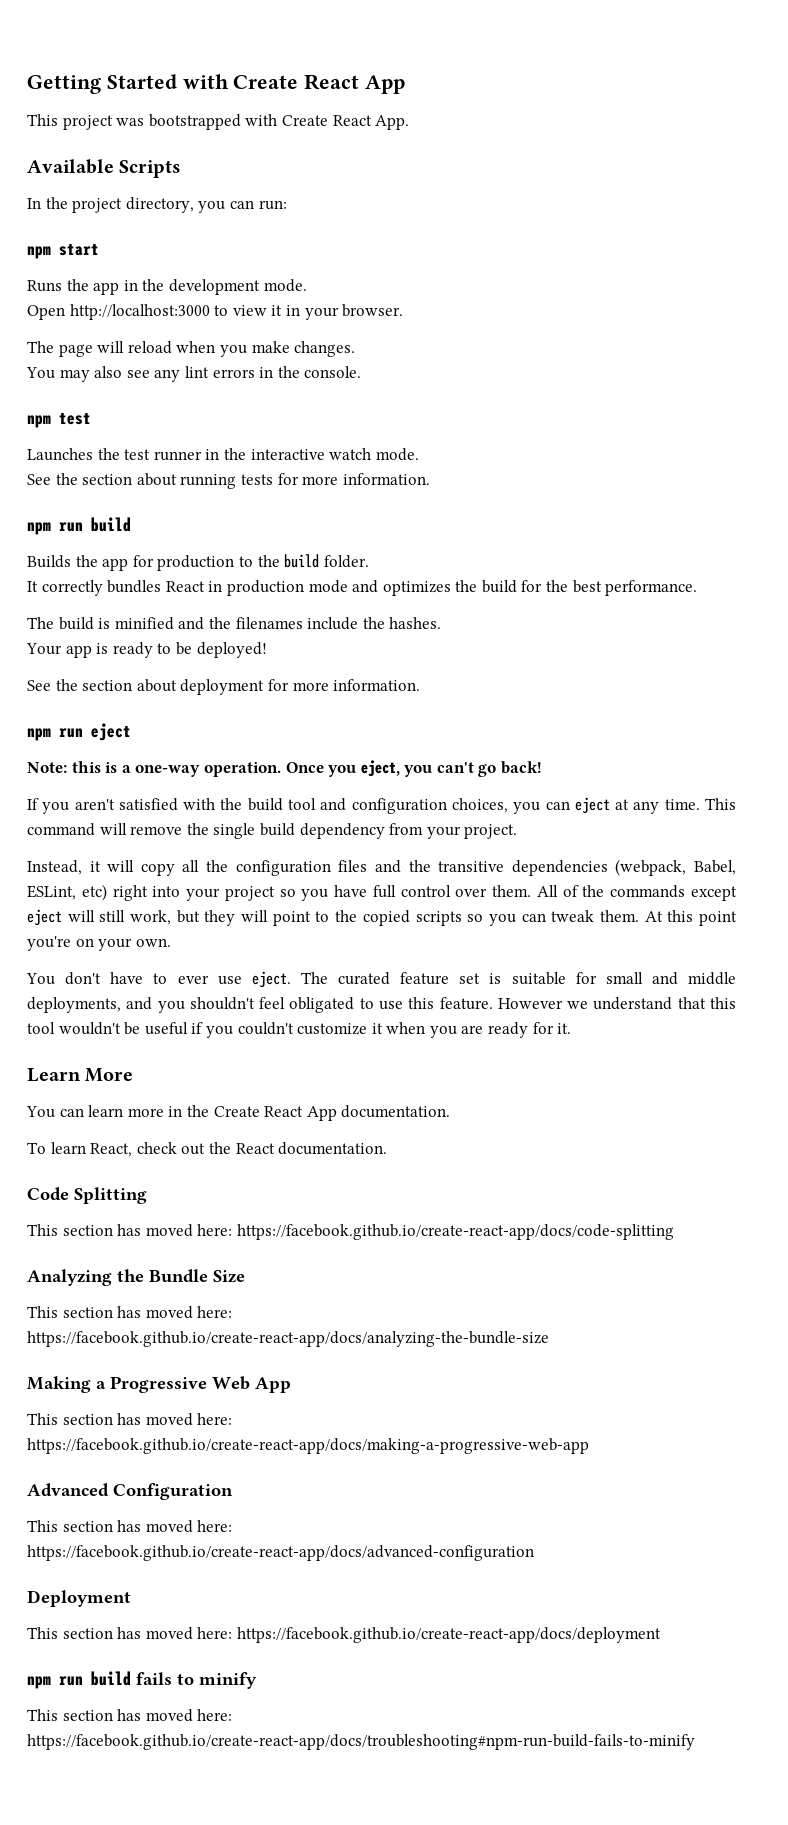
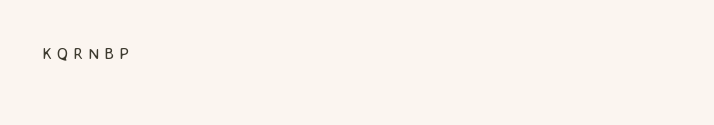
[27,74,406,94] [27,114,410,130] [27,159,182,178] [27,197,287,213] [27,244,99,259] [27,279,307,295] [27,304,404,320] [27,341,356,357] [26,366,362,382] [27,413,91,428] [27,448,419,461] [27,473,430,489] [27,517,131,535] [27,554,369,571] [27,580,698,596] [27,617,442,630] [26,642,267,658] [27,679,421,695] [27,723,131,741] [27,760,543,777] [27,797,736,814] [27,823,518,839] [27,859,736,876] [27,884,737,901] [27,909,738,926] [27,936,171,951] [26,971,736,988] [27,997,737,1013] [27,1022,572,1038] [27,1068,134,1082] [26,1105,451,1121] [27,1142,388,1157] [27,1187,147,1204] [27,1224,674,1240] [27,1269,245,1286] [27,1306,233,1319] [27,1331,549,1347] [27,1376,291,1393] [27,1413,233,1426] [27,1438,589,1454] [27,1483,233,1500] [27,1520,233,1533] [27,1545,534,1561] [27,1590,131,1607] [27,1627,661,1643] [27,1671,257,1689] [27,1709,233,1722] [27,1734,695,1750] Getting Started with Create React App // This project was bootstrapped with Create React App. // Available Scripts // In the project directory, you can run: // npm start // Runs the app in the development mode. // Open http://localhost:3000 to view it in your browser. // The page will reload when you make changes. // You may also see any lint errors in the console. // npm test // Launches the test runner in the interactive watch mode. // See the section about running tests for more information. // npm run build // Builds the app for production to the build folder. // It correctly bundles React in production mode and optimizes the build for the best performance. // The build is minified and the filenames include the hashes. // Your app is ready to be deployed! // See the section about deployment for more information. // npm run eject // Note: this is a one-way operation. Once you eject, you can't go back! // If you aren't satisfied with the build tool and configuration choices, you can eject at any time. This command will remove the single build dependency from your project. // Instead, it will copy all the configuration files and the transitive dependencies (webpack, Babel, ESLint, etc) right into your project so you have full control over them. All of the commands except eject will still work, but they will point to the copied scripts so you can tweak them. At this point you're on your own. // You don't have to ever use eject. The curated feature set is suitable for small and middle deployments, and you shouldn't feel obligated to use this feature. However we understand that this tool wouldn't be useful if you couldn't customize it when you are ready for it. // Learn More // You can learn more in the Create React App documentation. // To learn React, check out the React documentation. // Code Splitting // This section has moved here: https://facebook.github.io/create-react-app/docs/code-splitting // Analyzing the Bundle Size // This section has moved here: https://facebook.github.io/create-react-app/docs/analyzing-the-bundle-size // Making a Progressive Web App // This section has moved here: https://facebook.github.io/create-react-app/docs/making-a-progressive-web-app // Advanced Configuration // This section has moved here: https://facebook.github.io/create-react-app/docs/advanced-configuration // Deployment // This section has moved here: https://facebook.github.io/create-react-app/docs/deployment // npm run build fails to minify // This section has moved here: https://facebook.github.io/create-react-app/docs/troubleshooting#npm-run-build-fails-to-minify -> [42,48,129,61] K Q R N B P

